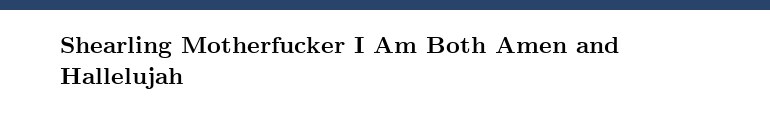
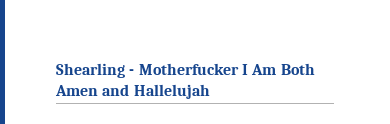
(172, 47) none -> [129,69,135,75] -

